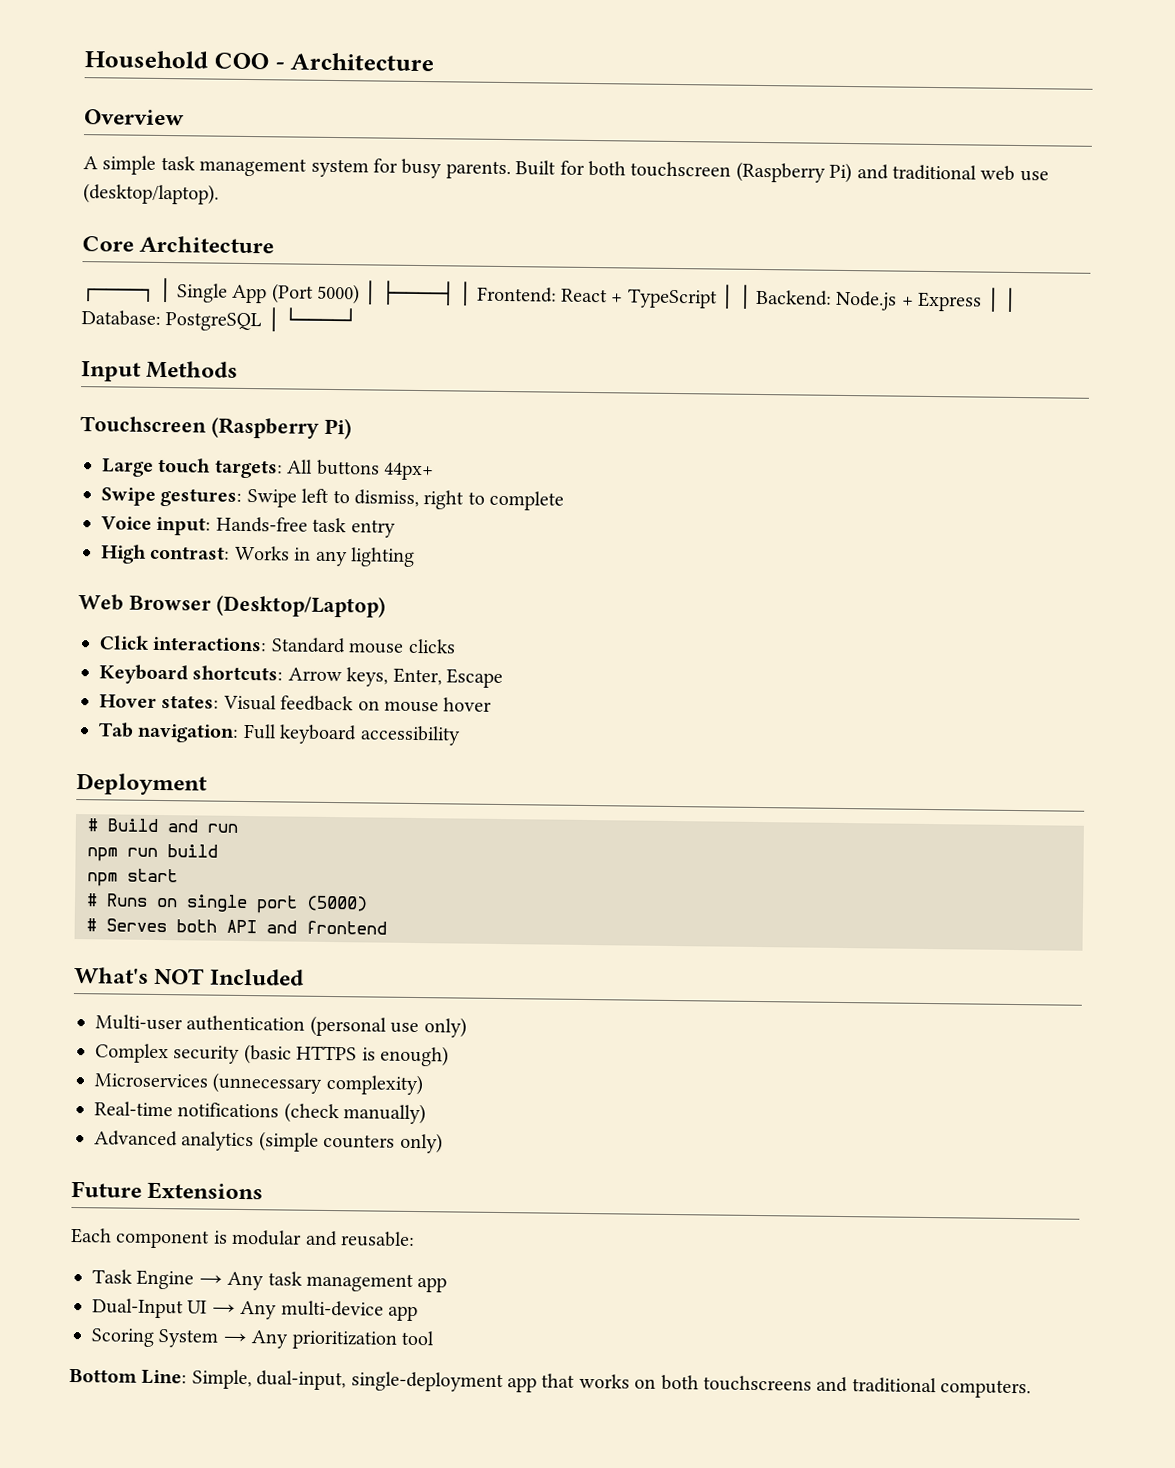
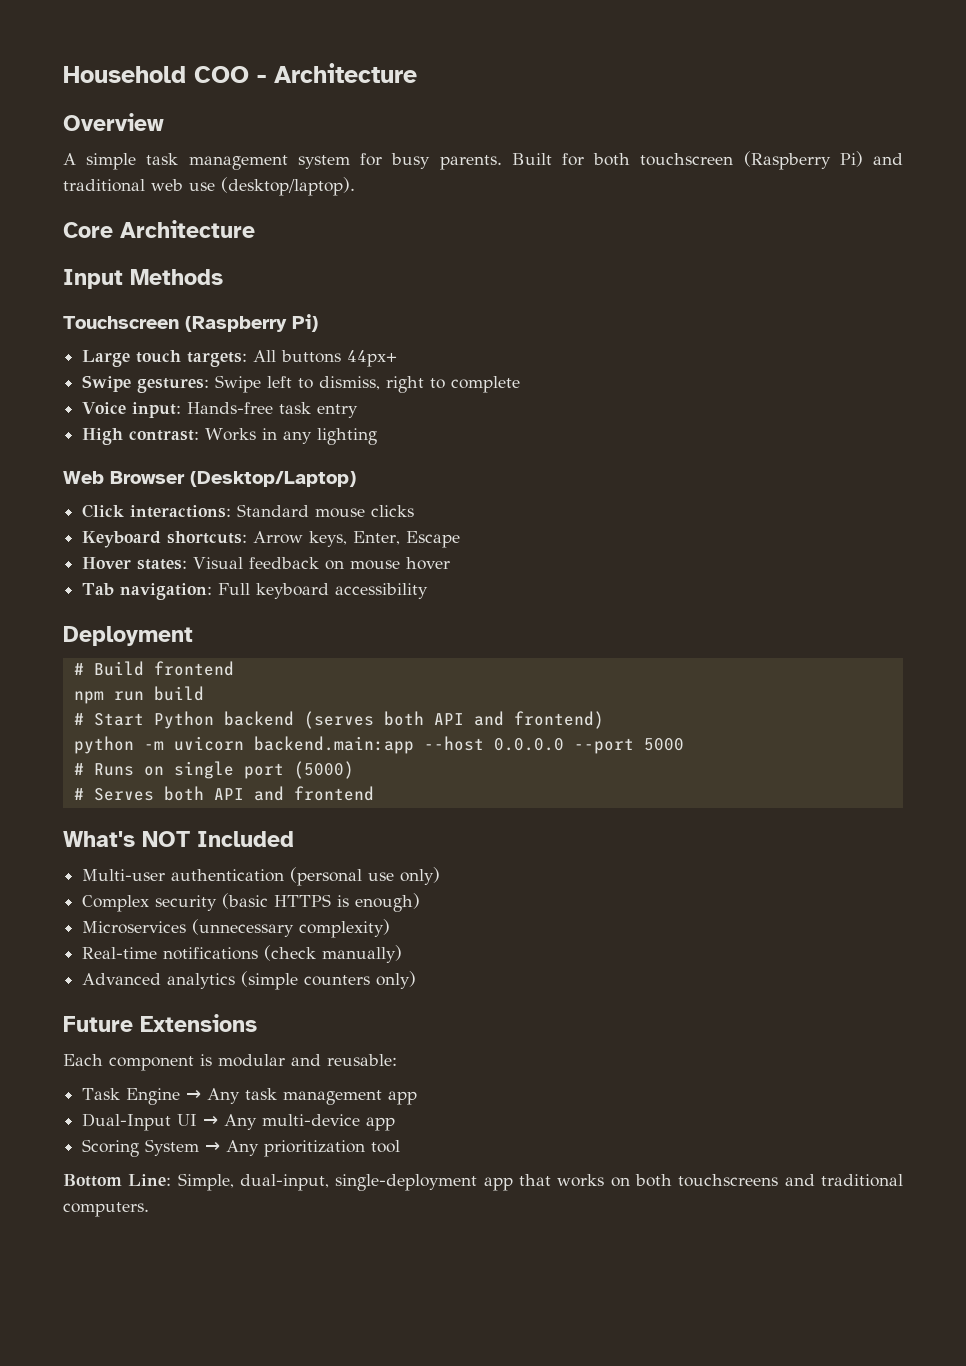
[82,277,1017,312] [81,307,358,332] // ┌────┐ │ Single App (Port 5000) │ ├────┤ │ Frontend: React + TypeScript │ │ Backend: Node.js + Express │ │ Database: PostgreSQL │ └────┘ -> (255, 229) none
[167,819,238,833] and run -> [153,661,234,676] frontend
[87,868,178,887] npm start -> [73,711,604,729] [73,736,684,754] # Start Python backend (serves both API and frontend) // python -m uvicorn backend.main:app --host 0.0.0.0 --port 5000

